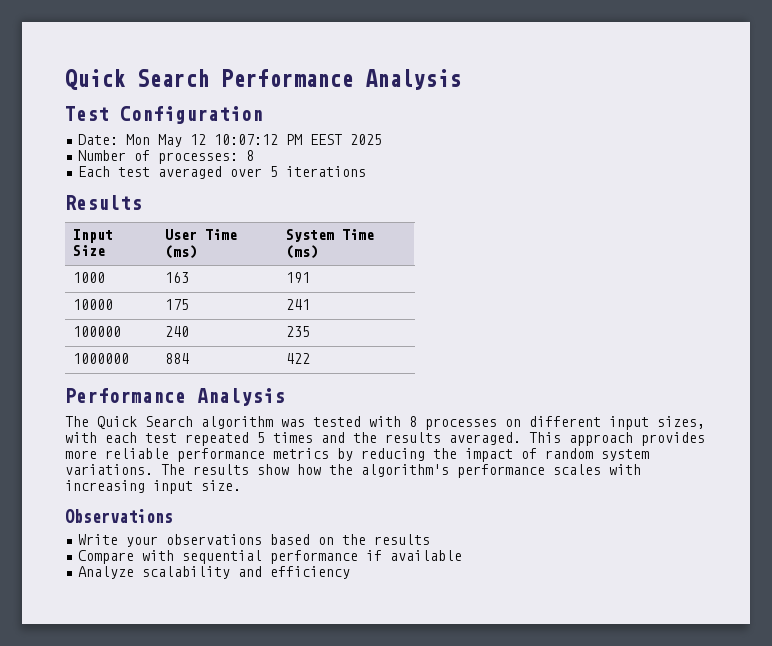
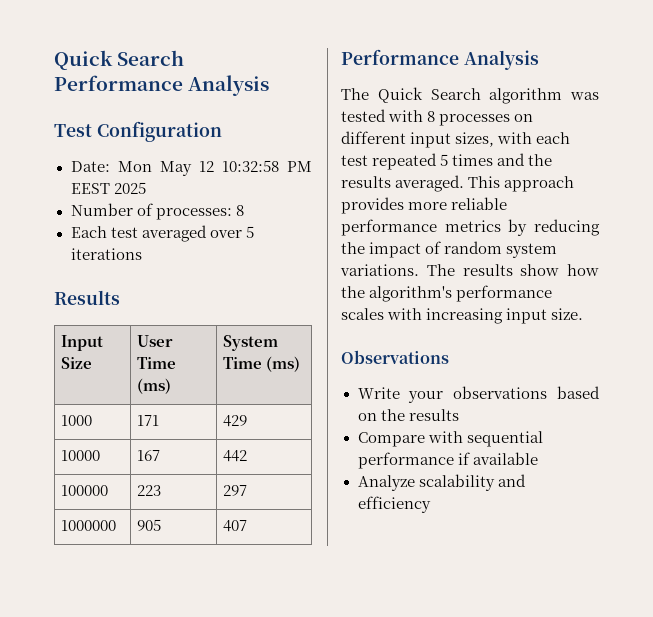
[214,134,279,145] 10:07:12 -> [221,160,279,172] 10:32:58
[164,272,189,283] [285,272,310,283] 163 | 191 -> [136,415,159,426] [222,415,247,427] 171 | 429
[164,299,189,310] [285,299,310,310] 175 | 241 -> [136,450,160,461] [222,450,247,462] 167 | 442
[164,326,189,337] [285,326,310,337] 240 | 235 -> [136,485,161,496] [222,485,247,496] 223 | 297
[164,353,189,364] [285,353,310,364] 884 | 422 -> [136,519,161,531] [222,520,247,532] 905 | 407

